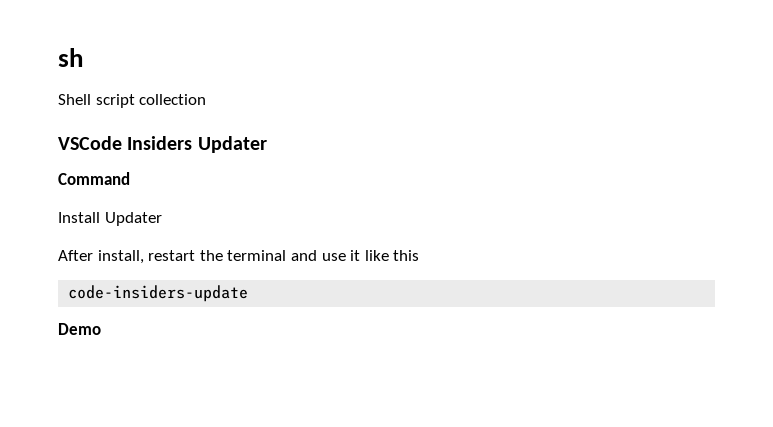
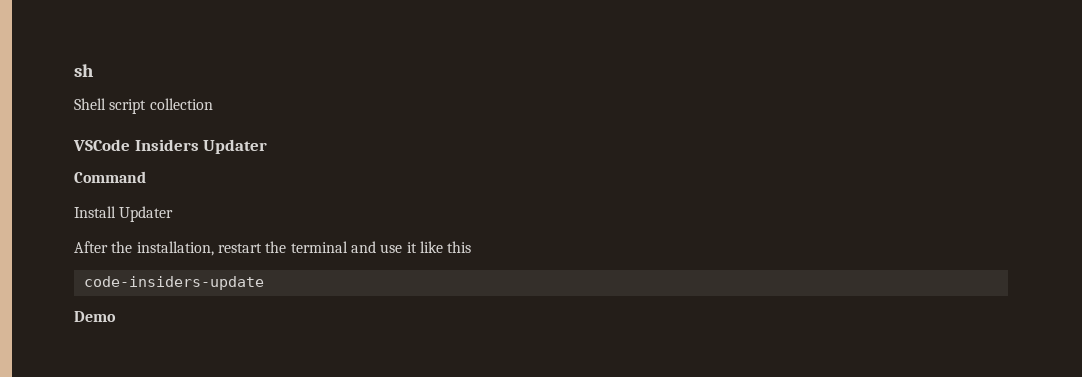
[97,250,144,264] install, -> [111,241,214,256] the installation,

